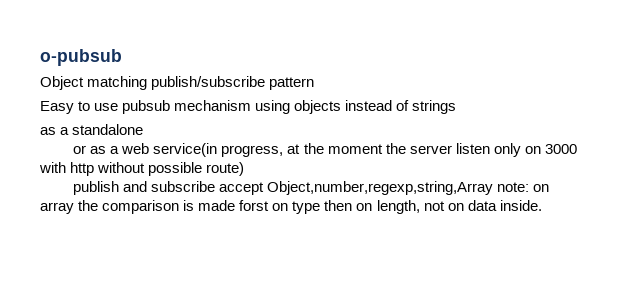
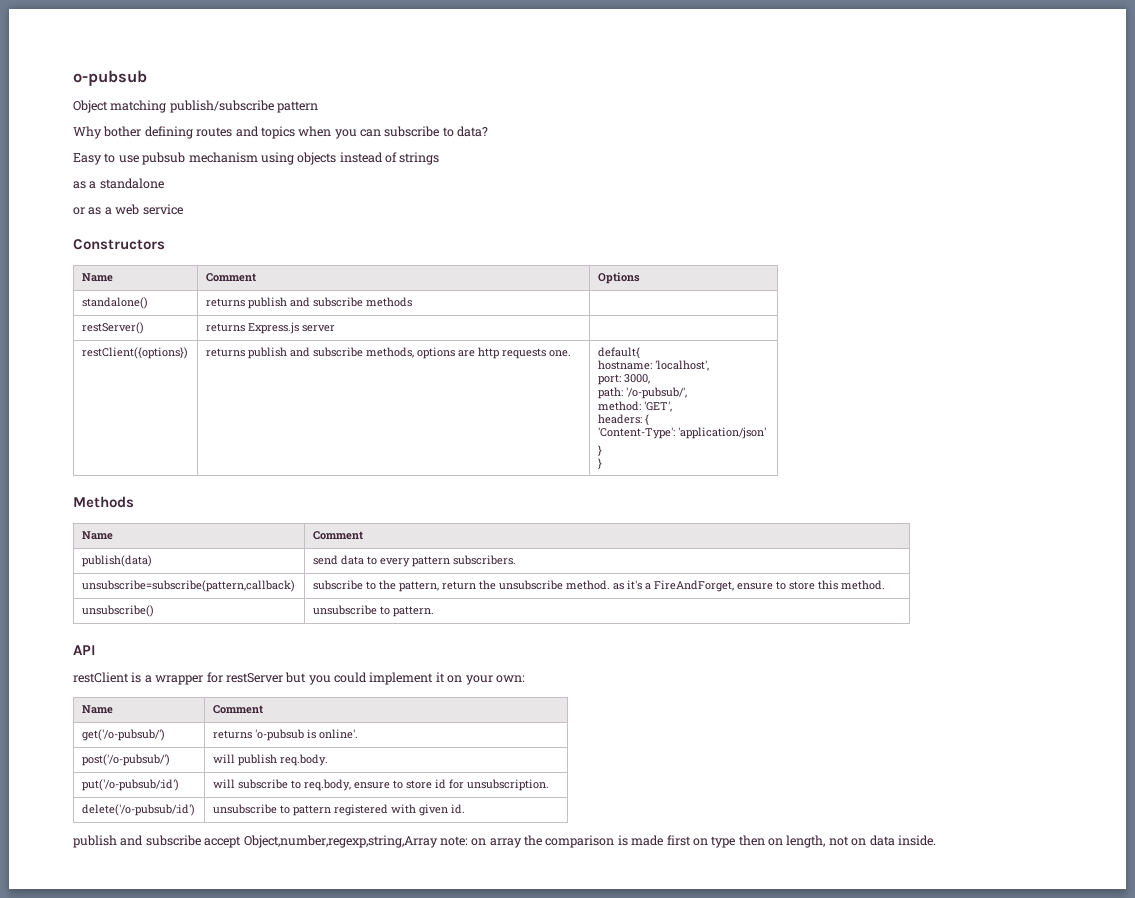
(315, 83) none -> [73,126,489,139] // Why bother defining routes and topics when you can subscribe to data?
[153,143,577,157] [39,162,245,176] service(in progress, at the moment the server listen only on 3000 with http without possible route) -> [142,204,183,215] [73,239,165,250] [81,273,113,282] [205,273,256,282] [597,272,640,284] [81,297,148,309] [205,297,412,309] [81,322,144,334] [205,322,335,334] [81,347,188,359] [205,347,571,359] [597,347,640,358] [597,360,709,371] [597,374,650,385] [597,387,687,399] [597,401,672,412] [597,414,649,425] [597,427,766,439] [597,445,602,456] [597,458,602,469] [73,496,134,508] [81,531,113,540] [312,531,363,540] [81,555,152,567] [312,555,516,567] [81,580,295,592] [312,580,885,592] [81,605,154,617] [312,605,434,617] [73,645,96,655] [73,672,525,685] [81,705,113,714] [212,705,263,714] [81,729,165,741] [212,729,358,741] [81,754,170,766] [212,754,328,766] [81,779,179,791] [212,779,549,791] [81,804,195,816] [212,804,465,816] service // Constructors // Name | Comment | Options // standalone() | returns publish and subscribe methods | // restServer() | returns Express.js server | // restClient({options}) | returns publish and subscribe methods, options are http requests one. | default{ // hostname: 'localhost', // port: 3000, // path: '/o-pubsub/', // method: 'GET', // headers: { // 'Content-Type': 'application/json' // } // } // Methods // Name | Comment // publish(data) | send data to every pattern subscribers. // unsubscribe=subscribe(pattern,callback) | subscribe to the pattern, return the unsubscribe method. as it's a FireAndForget, ensure to store this method. // unsubscribe() | unsubscribe to pattern. // API // restClient is a wrapper for restServer but you could implement it on your own: // Name | Comment // get('/o-pubsub/') | returns 'o-pubsub is online'. // post('/o-pubsub/') | will publish req.body. // put('/o-pubsub/:id') | will subscribe to req.body, ensure to store id for unsubscription. // delete('/o-pubsub/:id') | unsubscribe to pattern registered with given id.
[239,200,270,211] forst -> [666,835,691,846] first

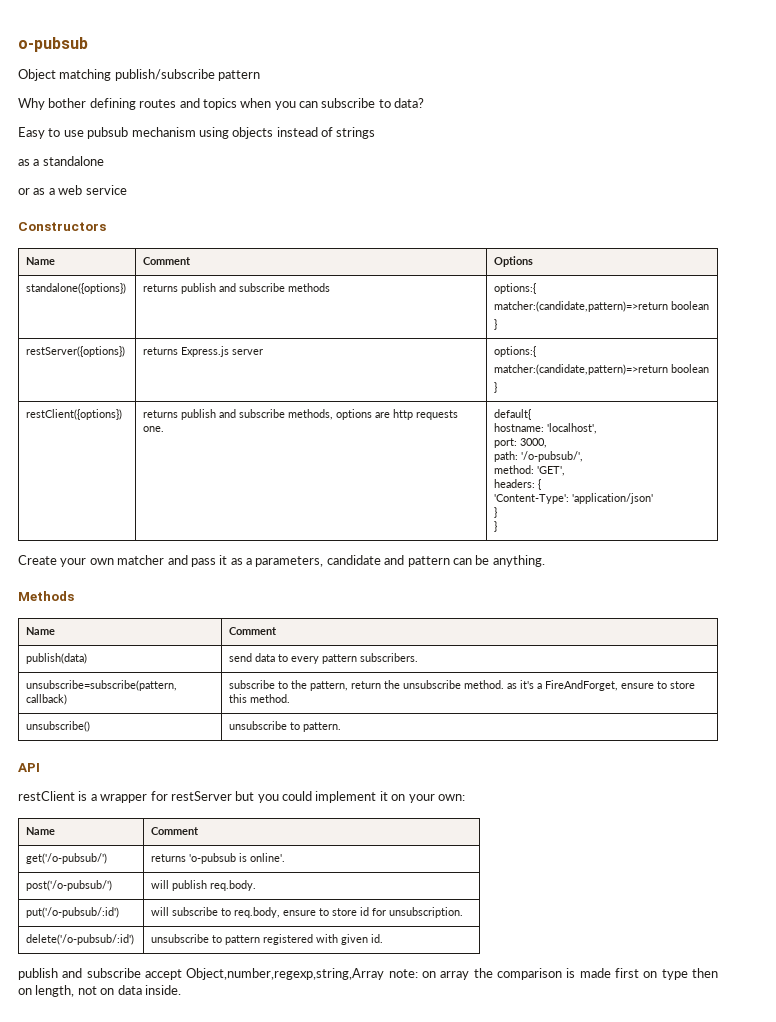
[81,297,148,309] standalone() -> [26,283,127,294] standalone({options})
[81,322,144,334] // restServer() -> [494,283,537,294] [494,301,710,312] [494,319,498,330] [26,346,126,357] options:{ // matcher:(candidate,pattern)=>return boolean // } // restServer({options})
(335, 328) none -> [494,346,537,357] [494,364,710,375] [494,382,498,393] options:{ // matcher:(candidate,pattern)=>return boolean // }
(602, 463) none -> [18,555,545,567] // Create your own matcher and pass it as a parameters, candidate and pattern can be anything.

